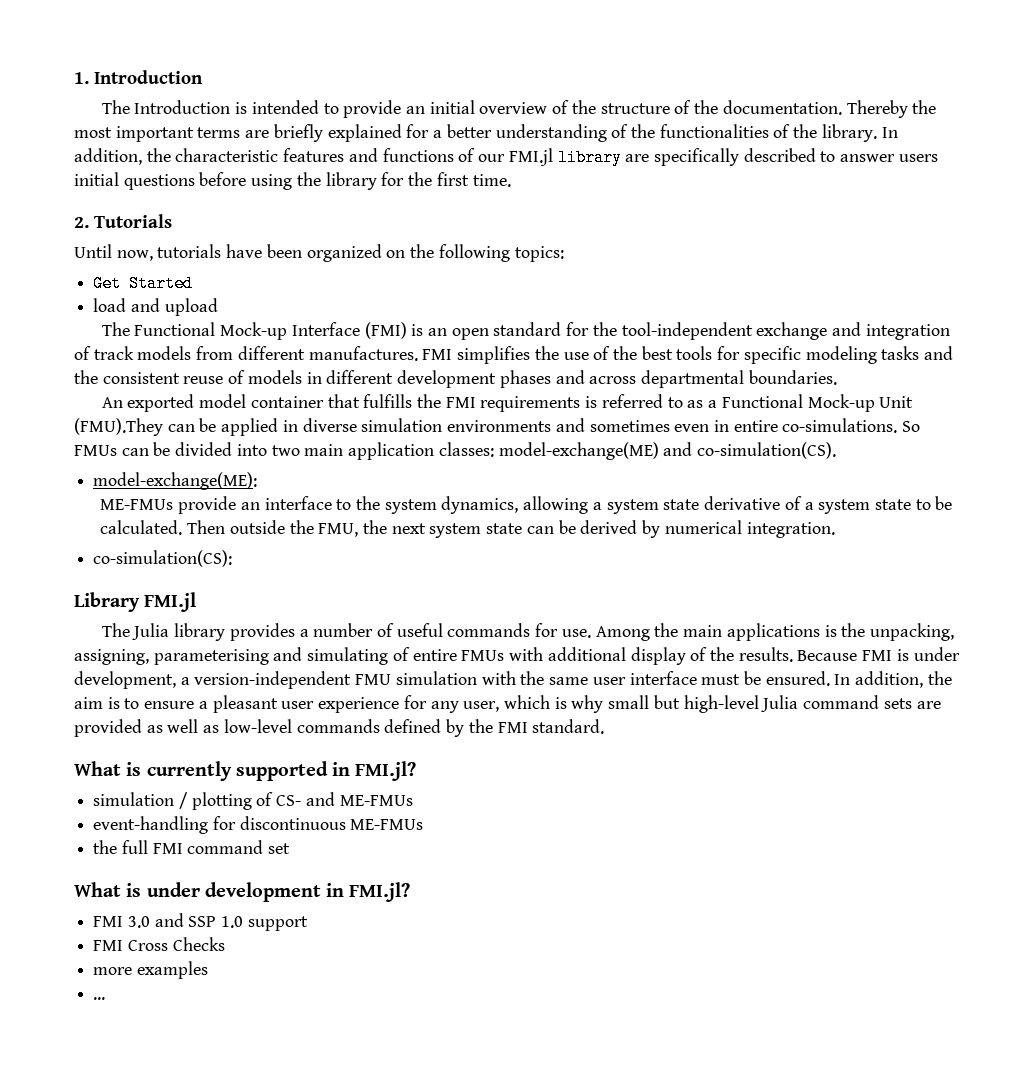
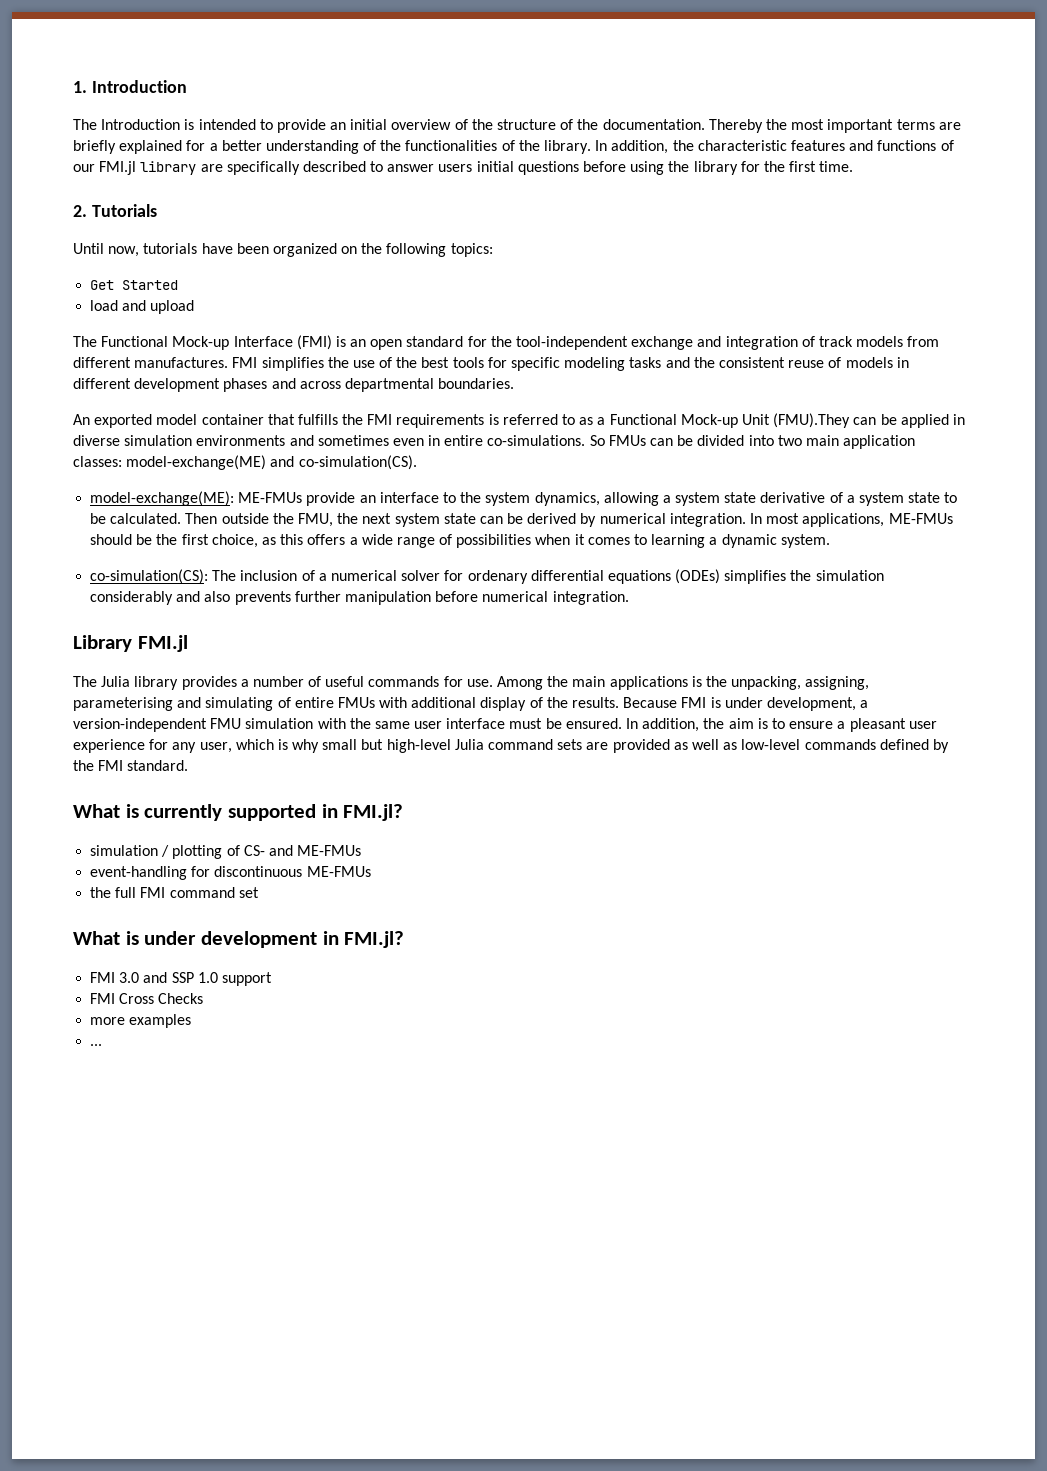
(258, 481) // -> (235, 498) none
[93,550,233,567] // co-simulation(CS): -> [750,513,953,527] [90,534,830,548] [90,569,884,584] [90,591,629,605] In most applications, ME-FMUs should be the first choice, as this offers a wide range of possibilities when it comes to learning a dynamic system. // co-simulation(CS): The inclusion of a numerical solver for ordenary differential equations (ODEs) simplifies the simulation considerably and also prevents further manipulation before numerical integration.

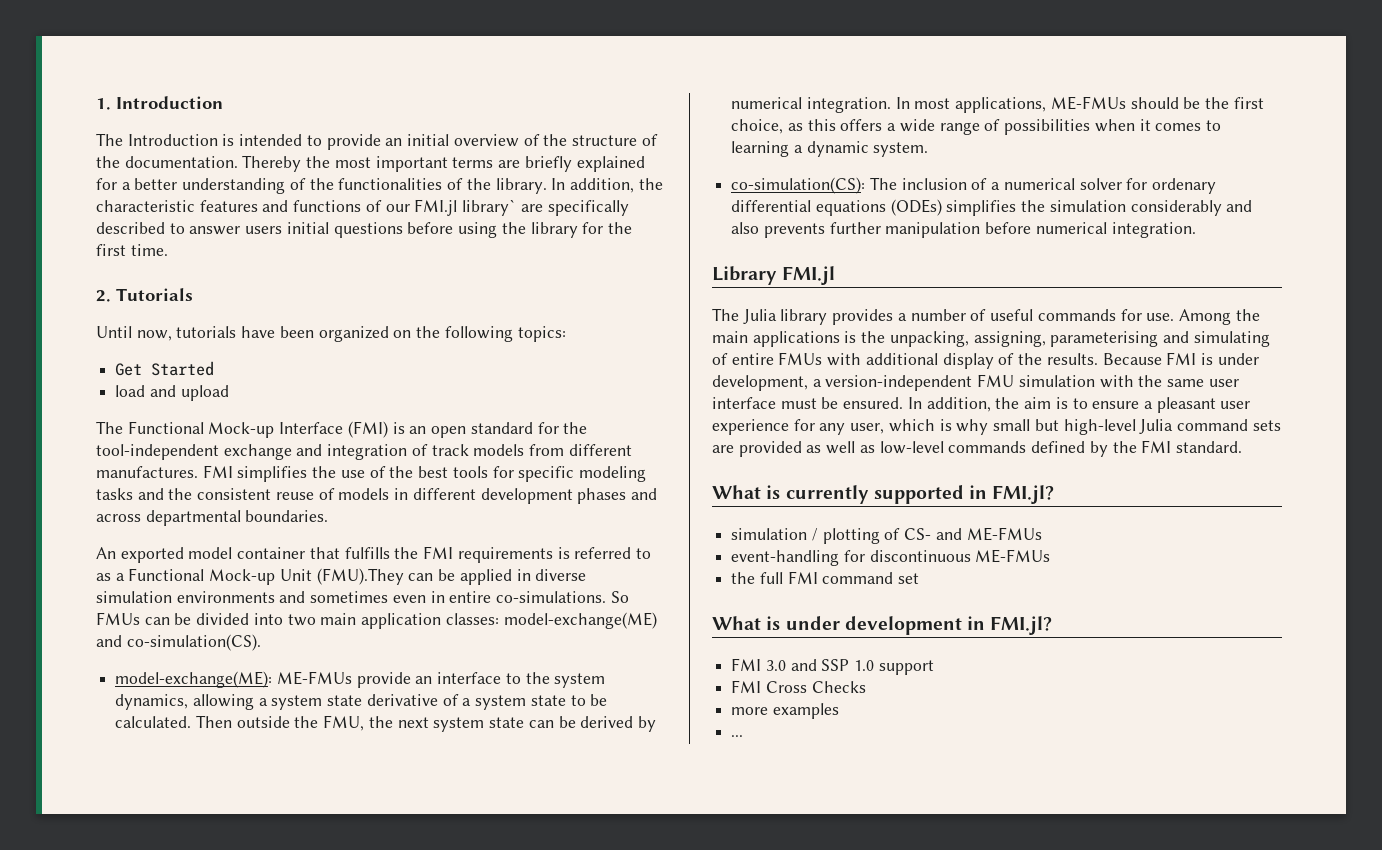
[140,161,197,175] library -> [462,199,517,216] library`

